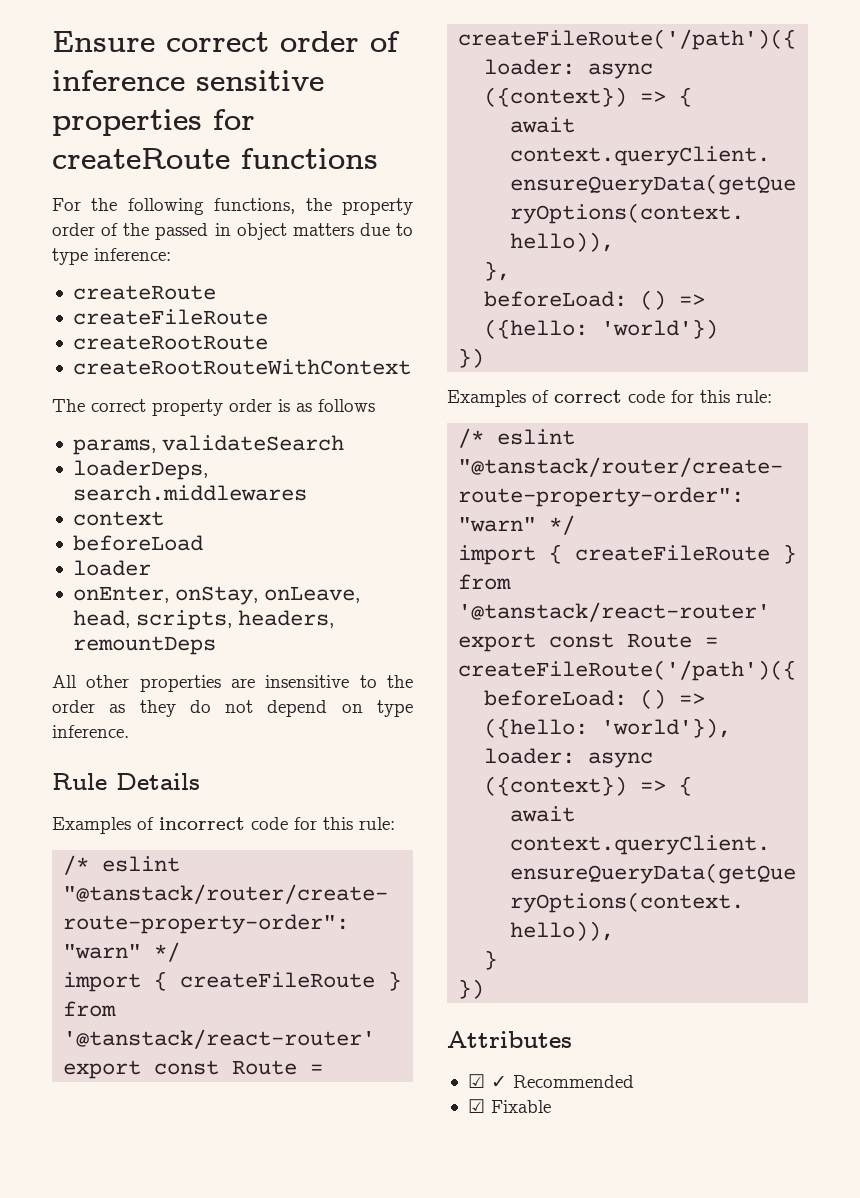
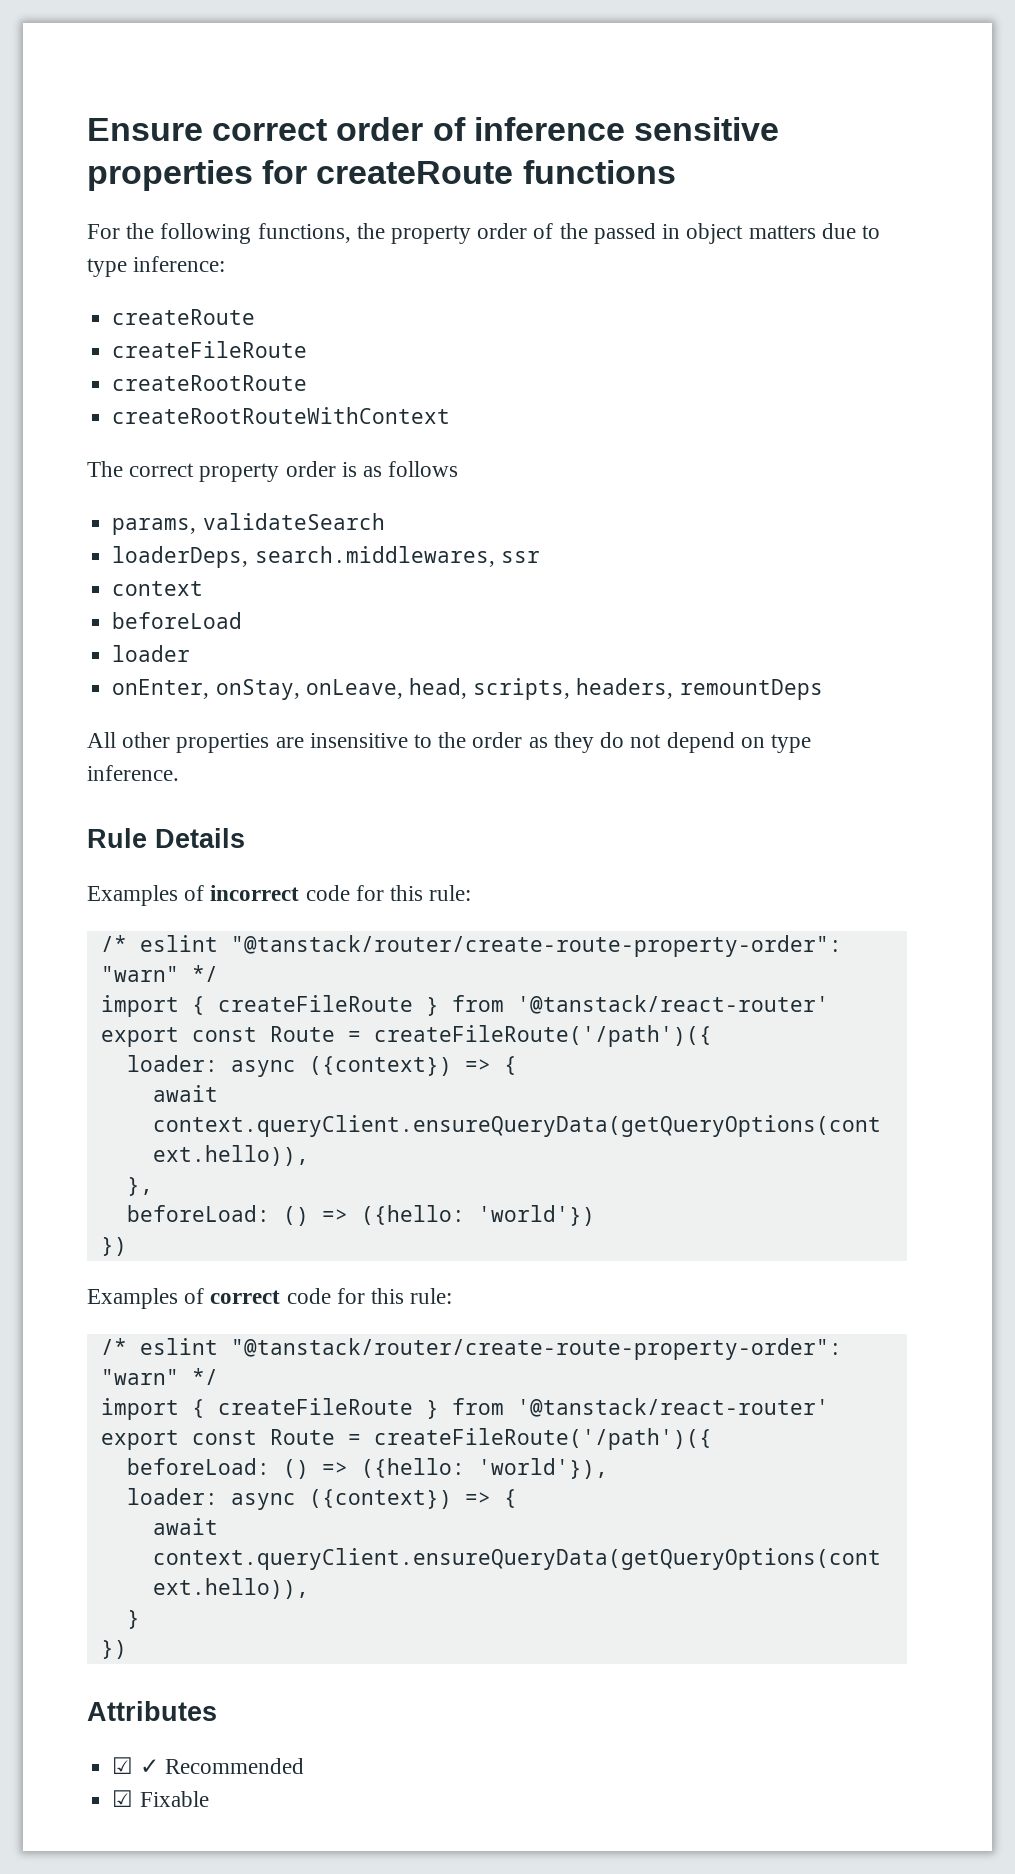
[72,485,307,501] search.middlewares -> [254,546,540,567] search.middlewares, ssr

